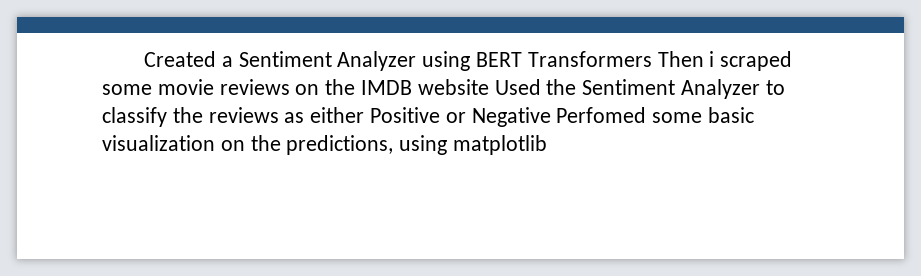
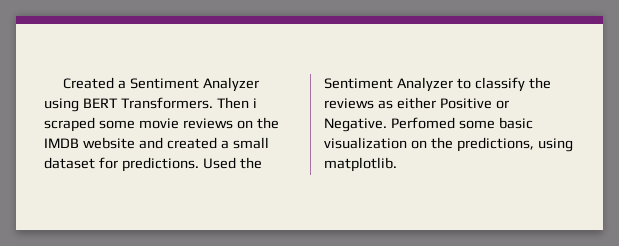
[527,51,652,67] Transformers -> [120,97,213,109] Transformers.
(489, 87) none -> [138,137,269,149] [44,157,199,172] and created a small dataset for predictions.
[471,107,551,127] Negative -> [324,118,387,132] Negative.
[453,135,548,155] matplotlib -> [324,157,397,172] matplotlib.

